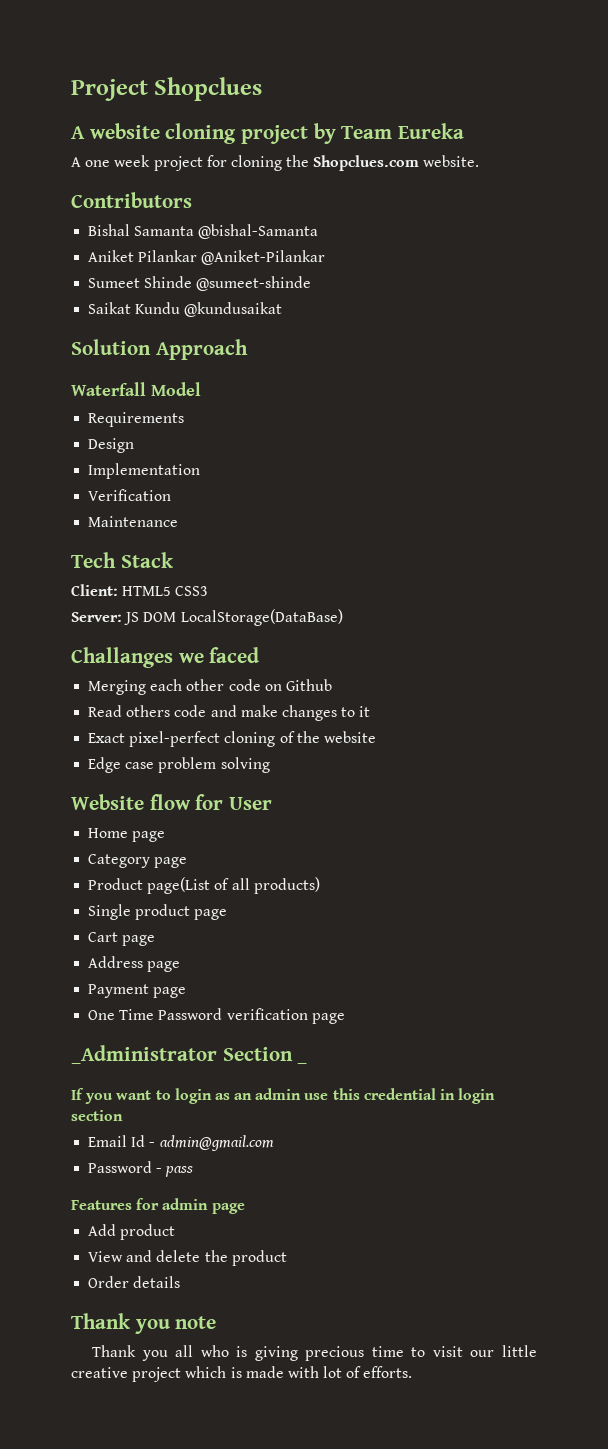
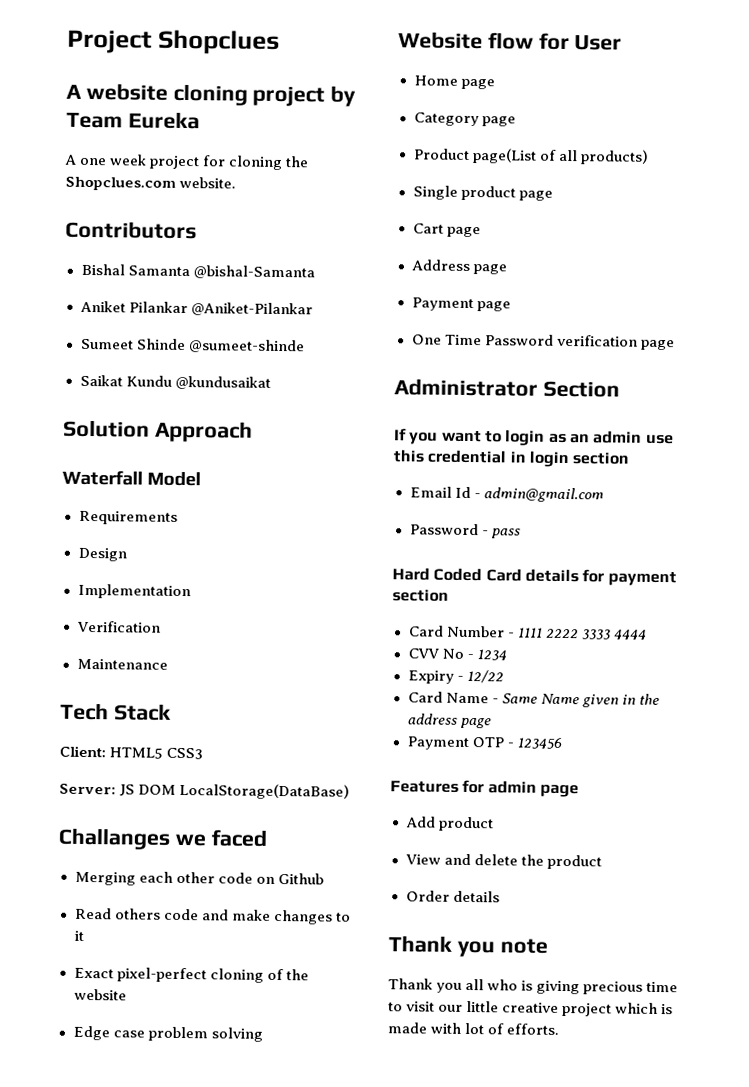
[71,1045,217,1064] _Administrator -> [394,378,538,397] Administrator
[297,1061,308,1064] _ -> (620, 389) none
(194, 1171) none -> [392,567,677,587] [392,589,449,602] [408,625,647,640] [407,648,507,661] [407,669,504,684] [407,691,660,708] [407,713,492,729] [406,736,562,750] // Hard Coded Card details for payment section // Card Number - 1111 2222 3333 4444 // CVV No - 1234 // Expiry - 12/22 // Card Name - Same Name given in the address page // Payment OTP - 123456

